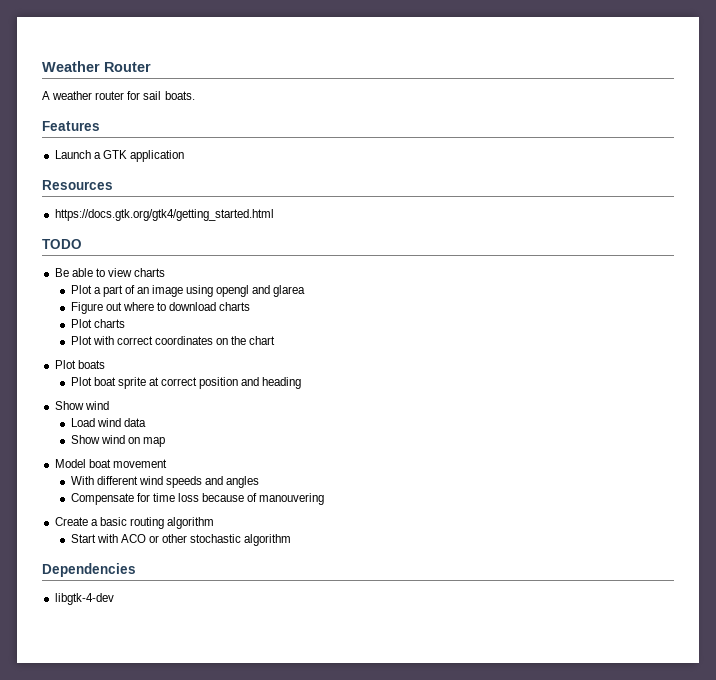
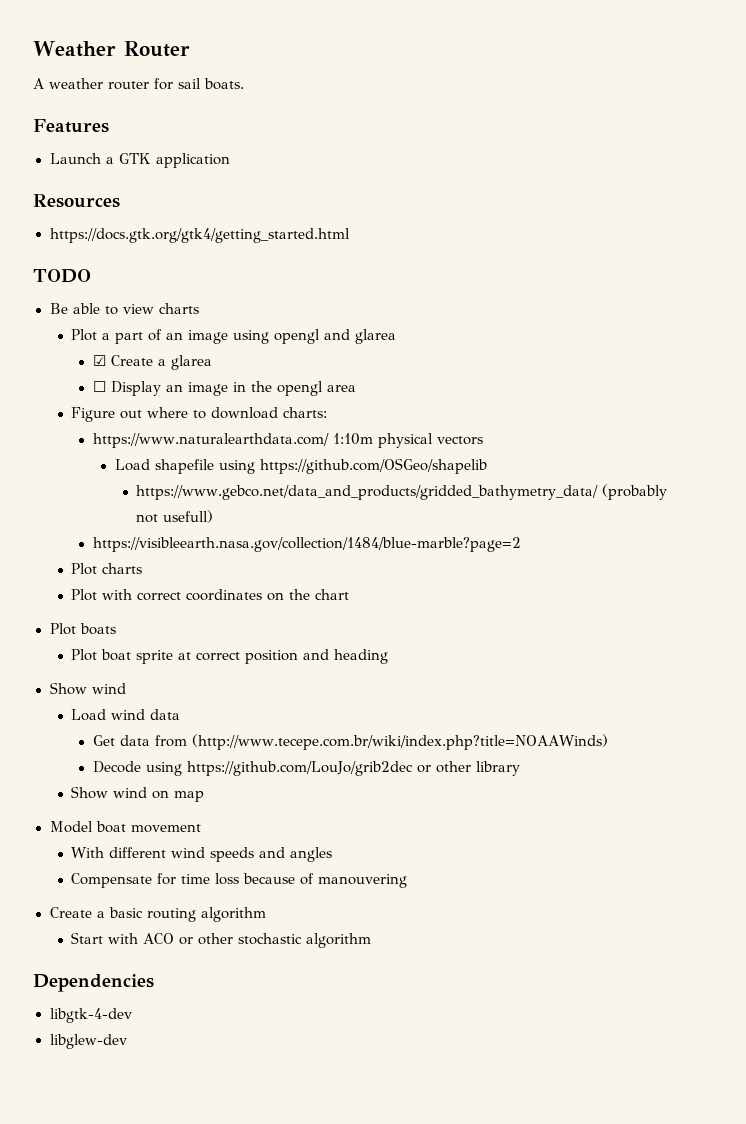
(306, 291) none -> [92,355,212,370] [92,381,356,396] // ☑ Create a glarea // ☐ Display an image in the opengl area
[219,302,251,311] charts -> [283,407,328,418] [92,433,483,448] [114,458,487,474] [136,484,668,500] [136,510,214,523] [92,537,521,552] charts: // https://www.naturalearthdata.com/ 1:10m physical vectors // Load shapefile using https://github.com/OSGeo/shapelib // https://www.gebco.net/data_and_products/gridded_bathymetry_data/ (probably not usefull) // https://visibleearth.nasa.gov/collection/1484/blue-marble?page=2
(146, 422) none -> [92,734,608,750] [92,761,520,776] // Get data from (http://www.tecepe.com.br/wiki/index.php?title=NOAAWinds) // Decode using https://github.com/LouJo/grib2dec or other library
(114, 599) none -> [49,1034,127,1049] // libglew-dev

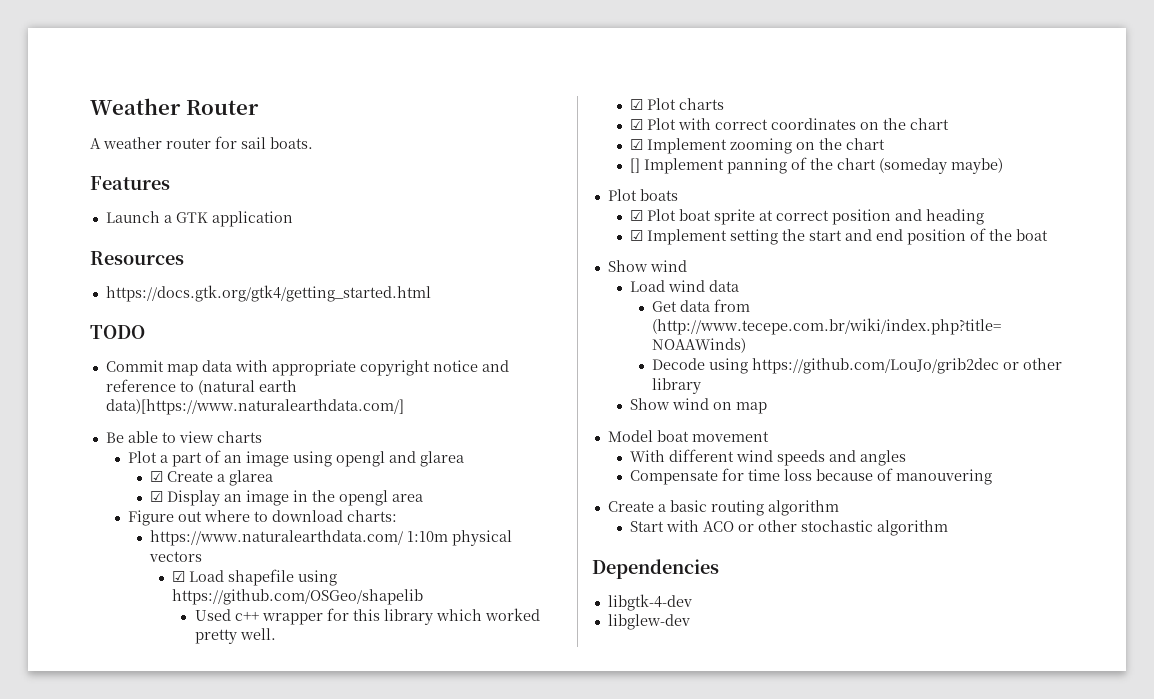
(91, 276) none -> [105,360,509,376] [105,379,297,395] [105,399,404,415] // Commit map data with appropriate copyright notice and reference to (natural earth data)[https://www.naturalearthdata.com/]
[92,381,106,392] ☐ -> [150,491,164,502] ☑
(483, 440) none -> [172,571,186,582] ☑
[136,484,668,500] [136,510,214,523] [92,537,521,552] https://www.gebco.net/data_and_products/gridded_bathymetry_data/ (probably not usefull) // https://visibleearth.nasa.gov/collection/1484/blue-marble?page=2 // -> [194,608,540,625] [194,628,276,644] [630,99,644,110] Used c++ wrapper for this library which worked pretty well. // ☑
(143, 568) none -> [630,119,644,130] ☑
(350, 594) none -> [630,138,886,154] [630,157,1004,174] // ☑ Implement zooming on the chart // [] Implement panning of the chart (someday maybe)
(116, 629) none -> [630,210,644,221] ☑
(389, 656) none -> [630,228,1049,245] // ☑ Implement setting the start and end position of the boat

